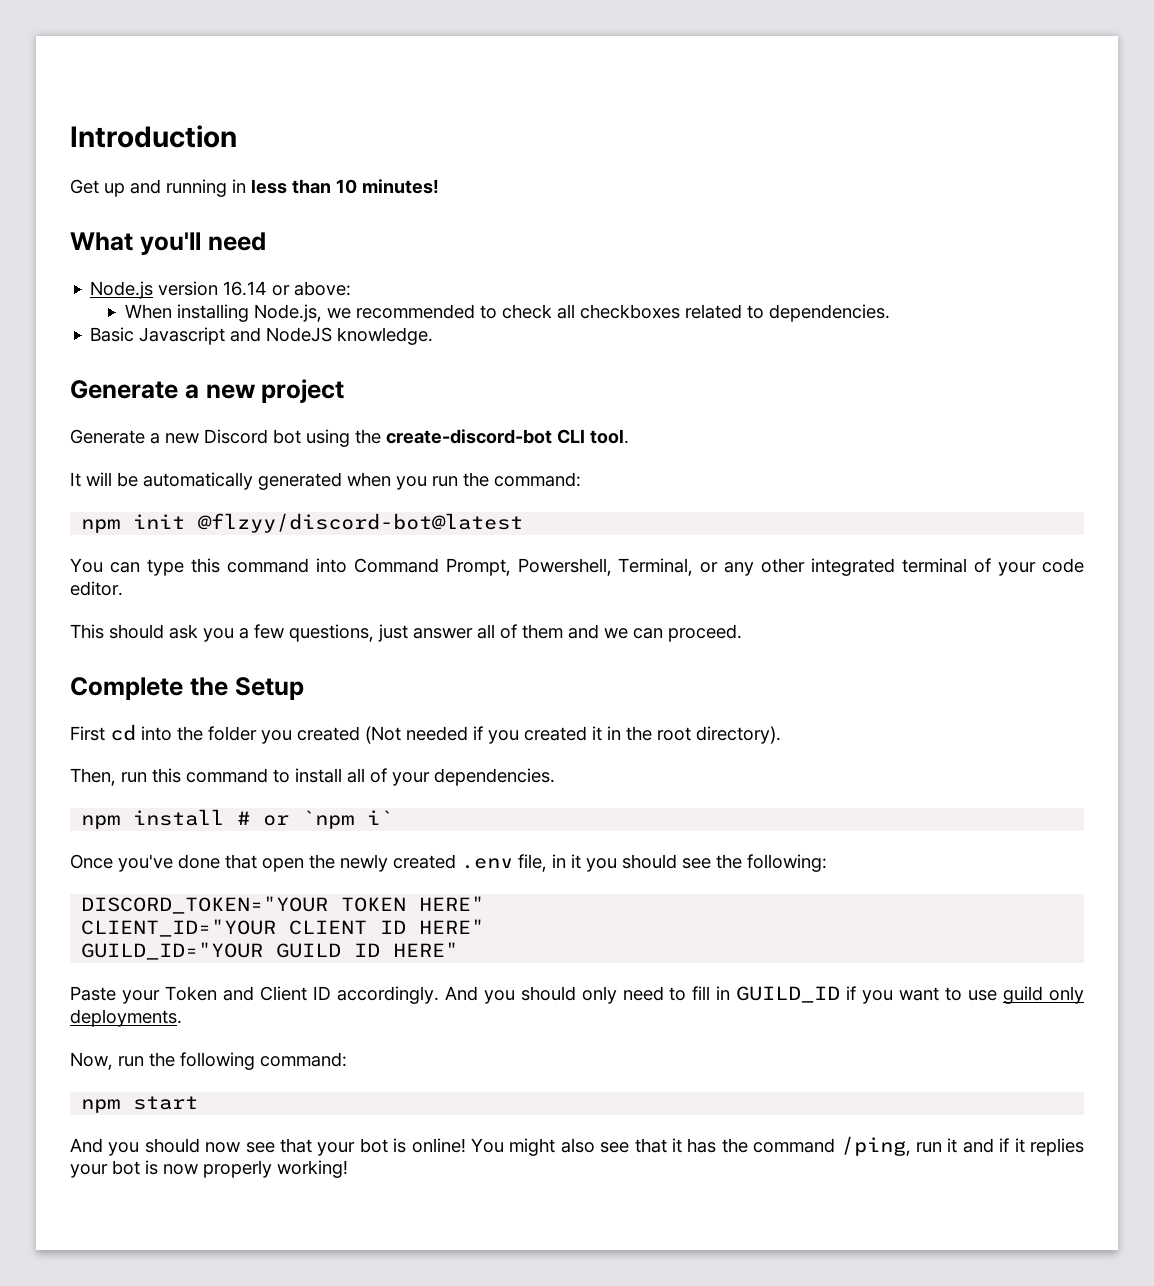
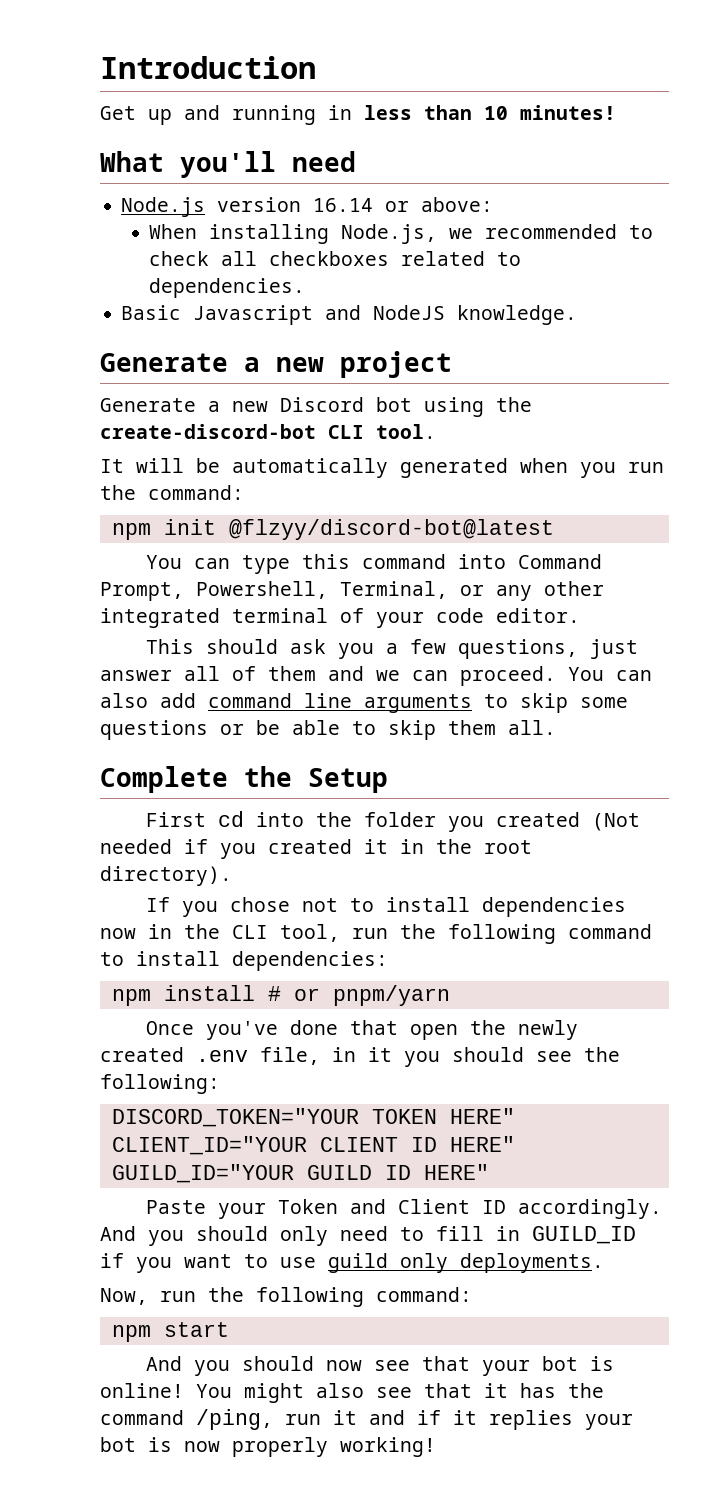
(742, 633) none -> [568,667,652,681] [100,693,628,713] [100,720,556,740] You can also add command line arguments to skip some questions or be able to skip them all.
[70,768,555,786] Then, run this command to install all of your dependencies. -> [145,897,626,917] [100,924,652,944] [100,951,388,971] If you chose not to install dependencies now in the CLI tool, run the following command to install dependencies:
[302,810,394,829] `npm i` -> [332,985,450,1006] pnpm/yarn

